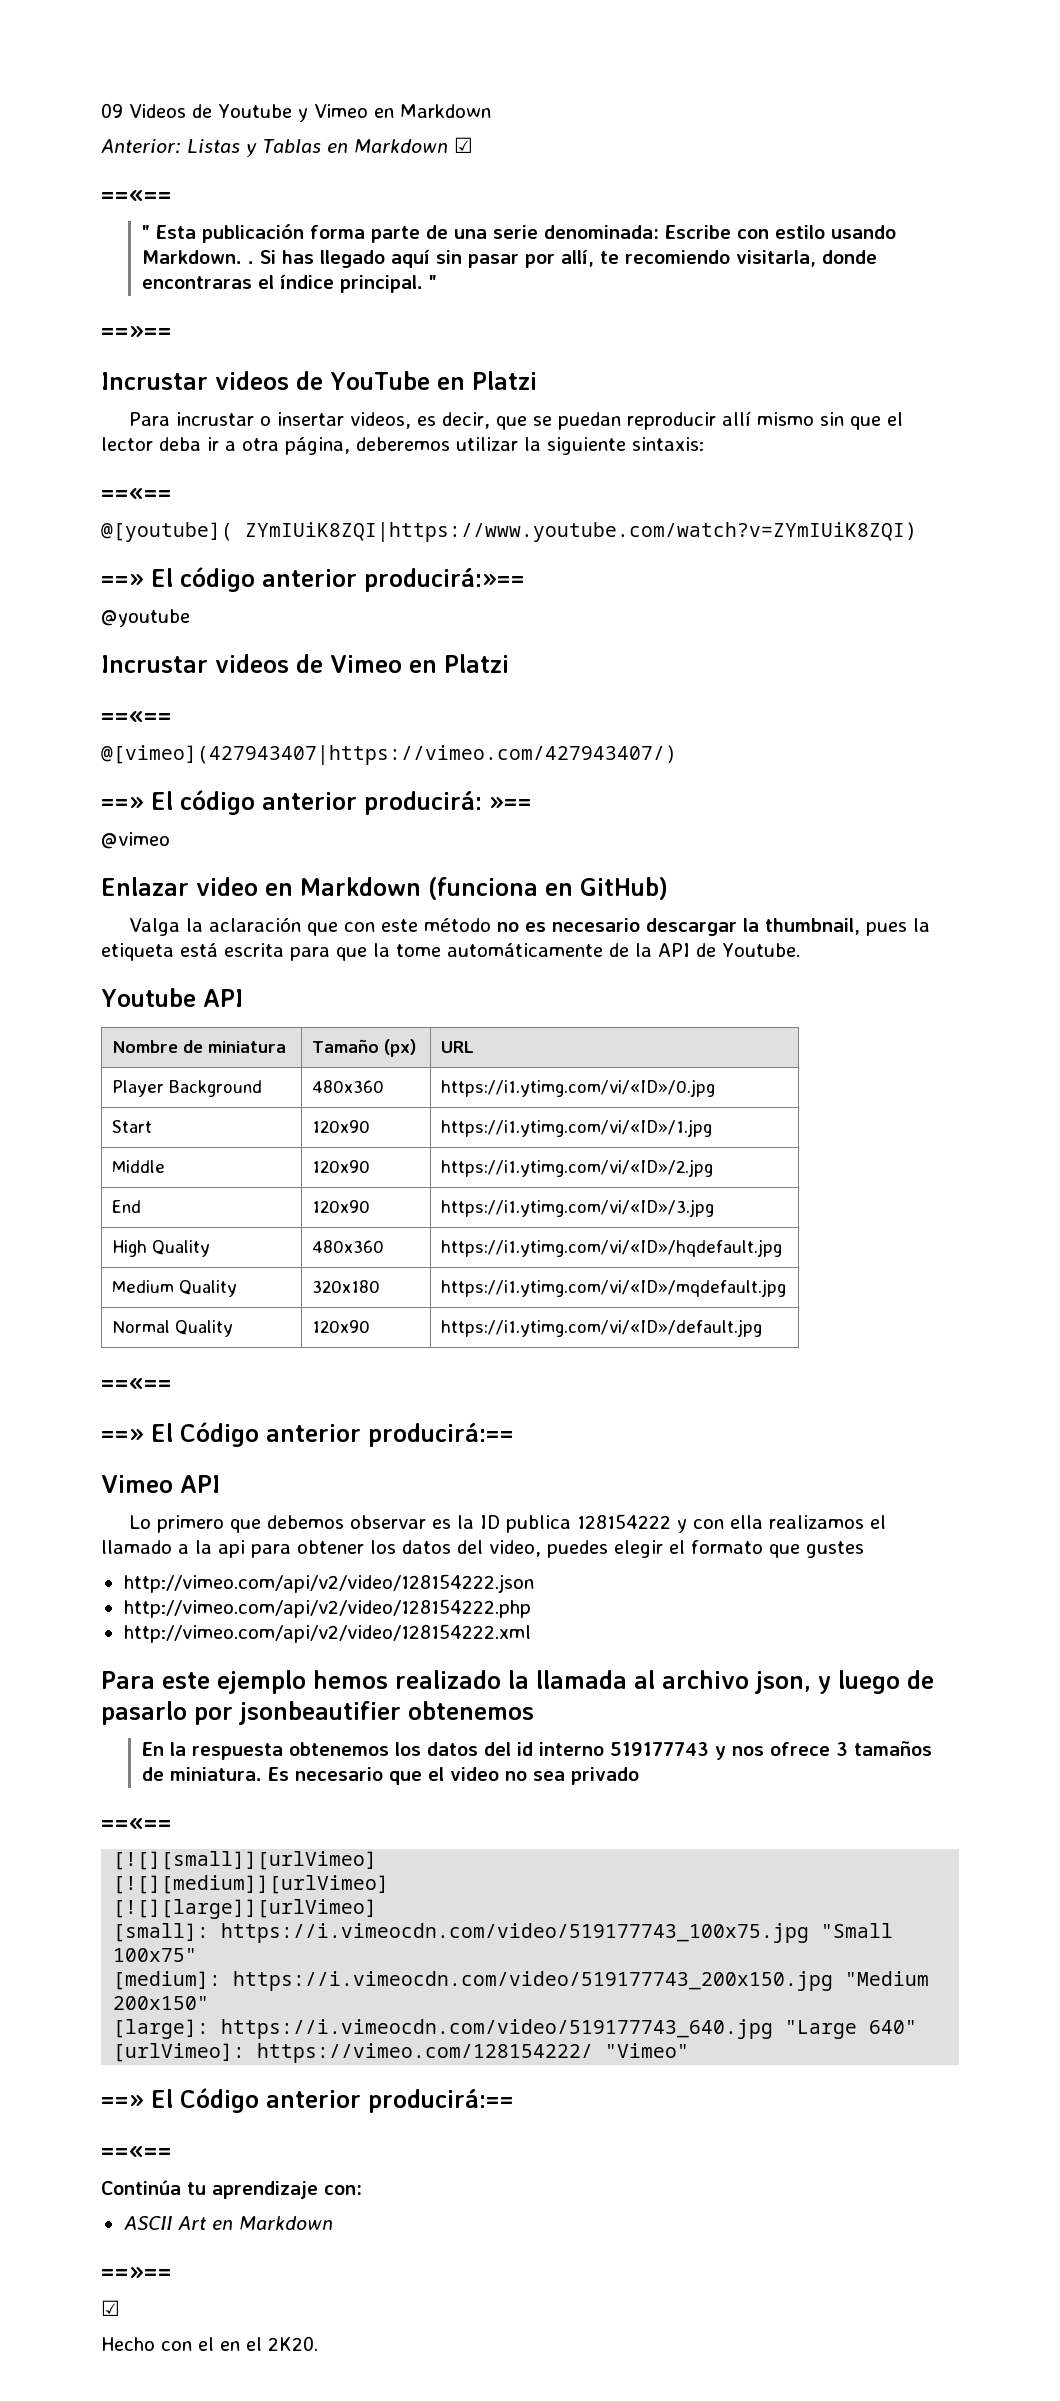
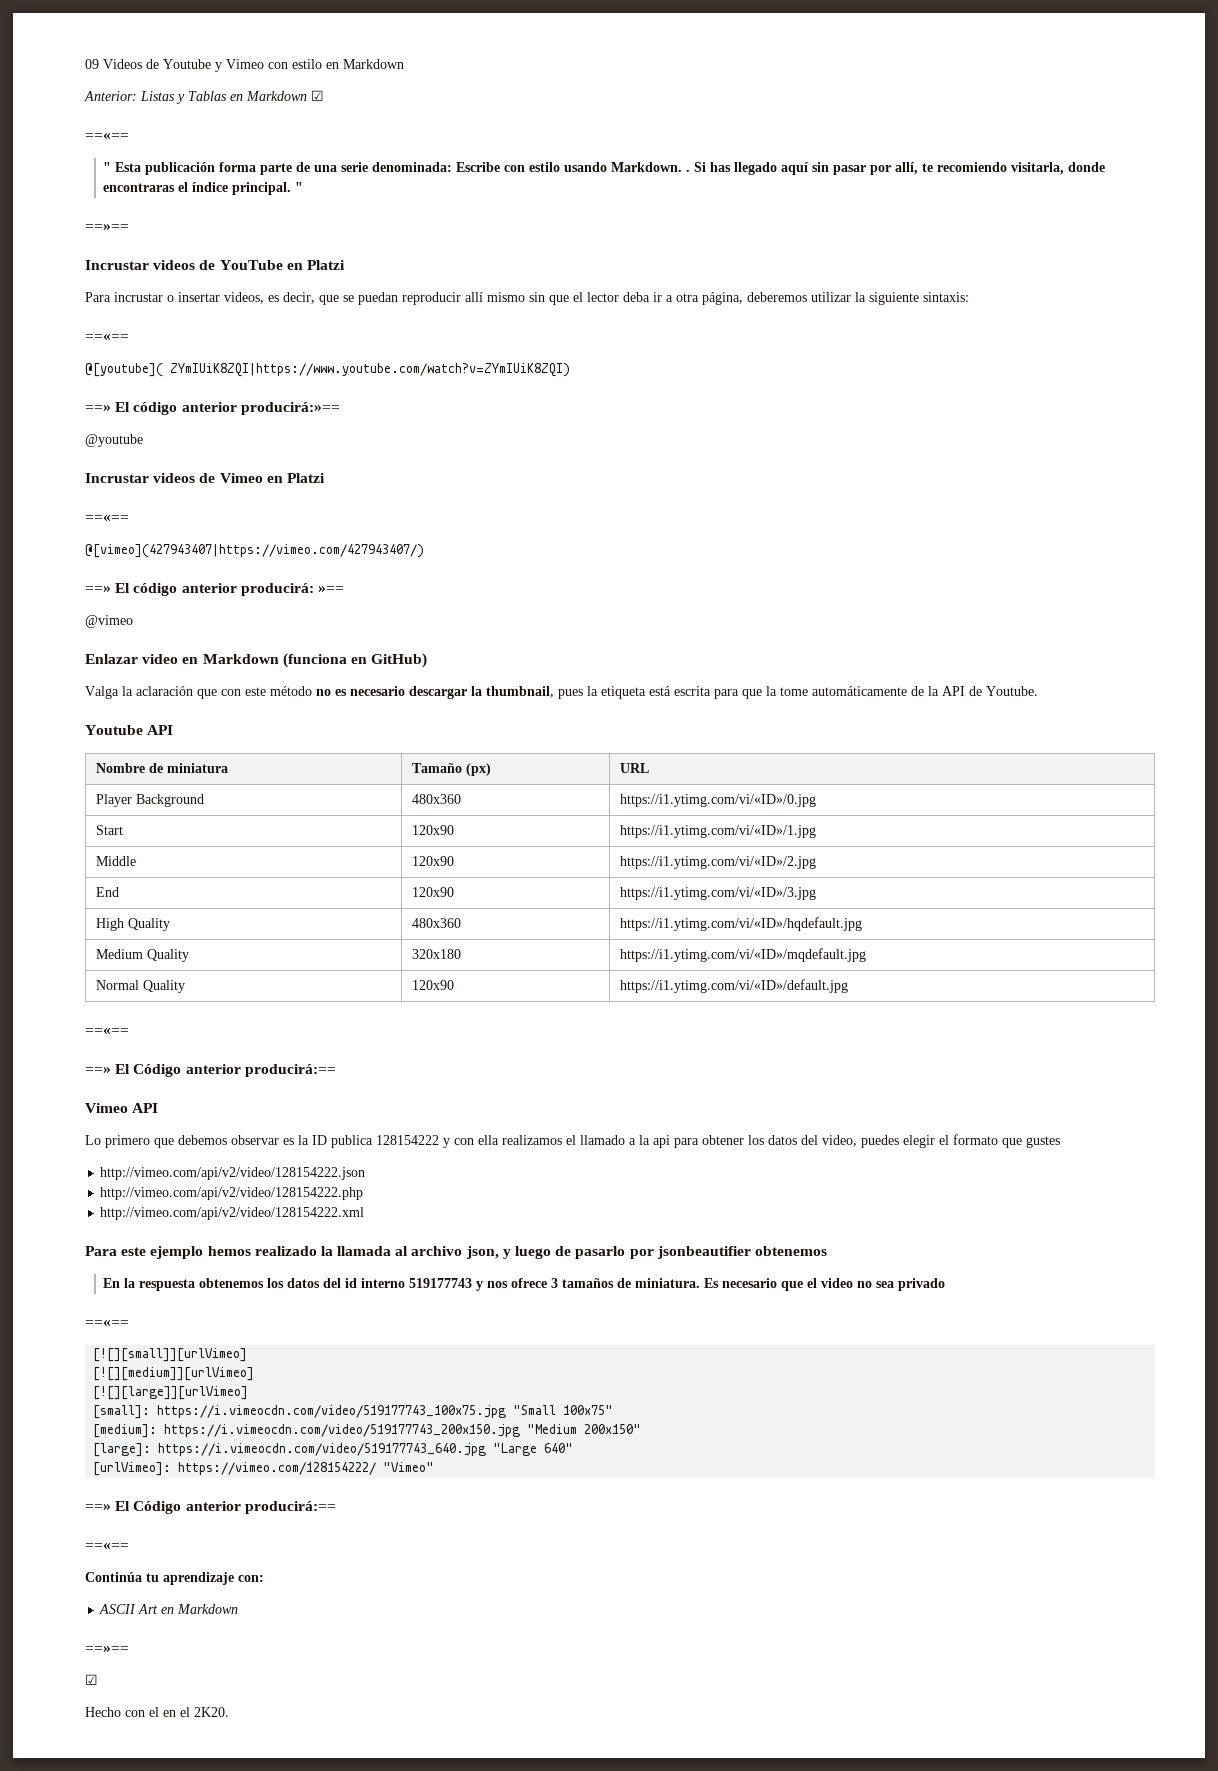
(368, 111) none -> [268,59,322,69] con estilo

